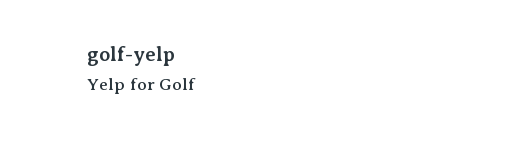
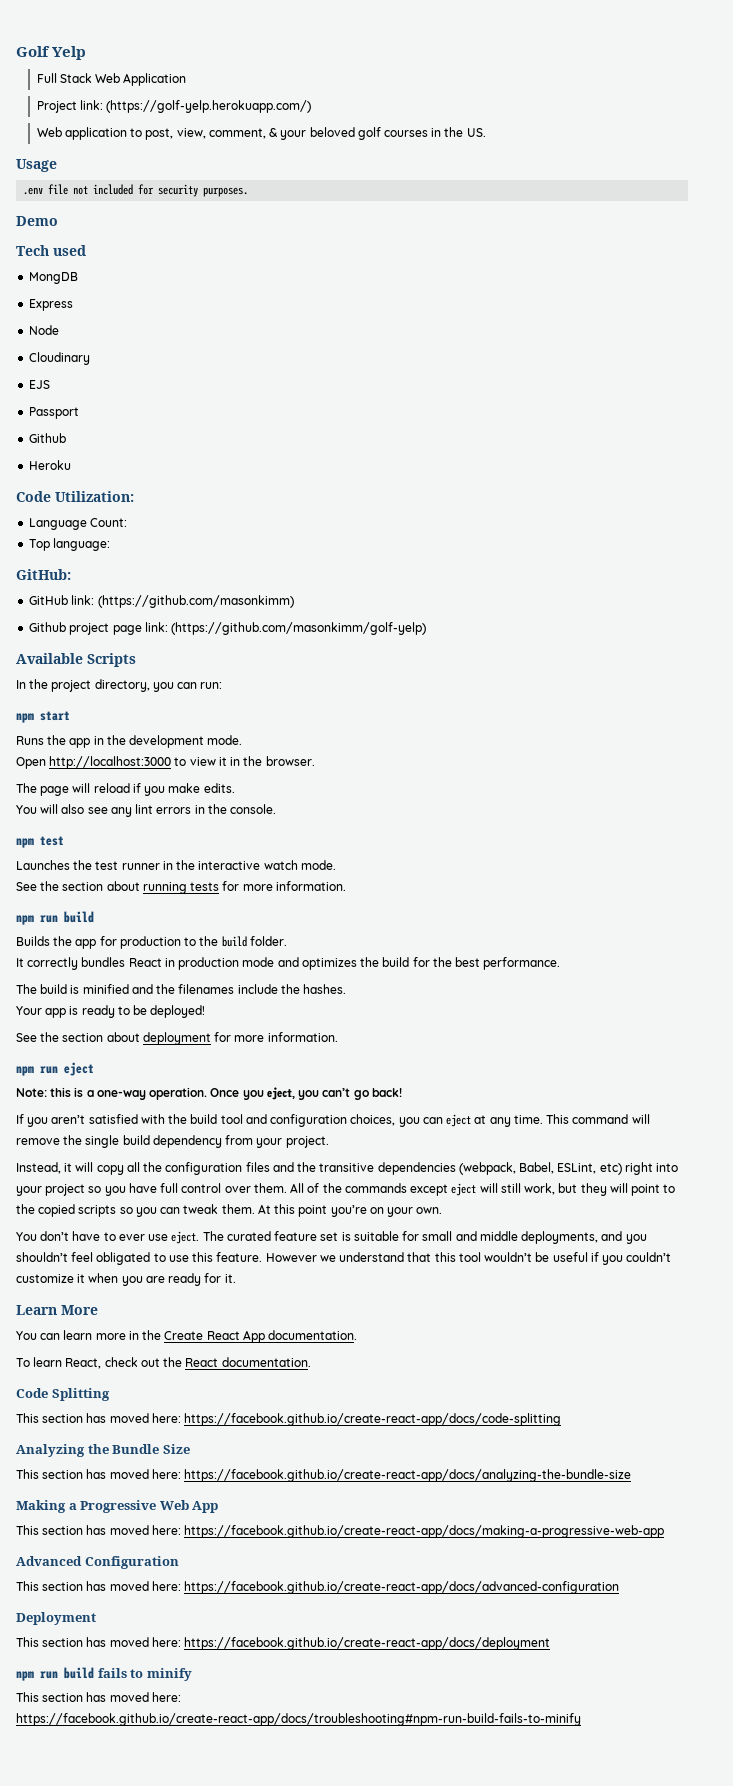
[87,46,175,66] [87,78,197,94] golf-yelp // Yelp for Golf -> [16,46,87,60] [36,73,187,86] [36,100,312,113] [36,127,486,140] [16,159,57,172] [23,184,249,197] [16,216,58,226] [16,245,86,256] [29,272,79,284] [29,299,74,311] [29,325,60,335] [29,352,91,365] [29,380,51,389] [29,407,80,419] [29,433,67,443] [29,460,72,470] [16,491,134,502] [29,518,128,530] [29,538,111,551] [16,569,71,580] [29,595,294,608] [29,622,427,635] [16,653,136,667] [16,679,223,692] [16,711,70,723] [16,735,243,748] [16,756,315,769] [16,783,235,796] [16,804,277,817] [16,836,64,848] [16,860,336,870] [16,881,346,894] [16,911,94,925] [16,936,287,949] [16,957,561,970] [16,984,347,994] [16,1005,206,1018] [16,1032,338,1045] [16,1062,94,1076] [16,1087,402,1100] [16,1114,650,1127] [16,1135,329,1148] [16,1162,679,1175] [16,1183,676,1196] [16,1204,443,1217] [16,1231,647,1244] [16,1252,672,1265] [16,1273,236,1286] [16,1305,98,1315] [16,1330,358,1343] [16,1357,311,1369] [16,1388,110,1401] [16,1413,562,1426] [16,1444,190,1457] [16,1469,632,1482] [16,1500,219,1513] [16,1525,665,1538] [16,1556,179,1569] [16,1581,620,1594] [16,1612,96,1625] [16,1637,551,1650] [16,1667,192,1681] [16,1692,181,1702] [16,1713,581,1726] Golf Yelp // Full Stack Web Application // Project link: (https://golf-yelp.herokuapp.com/) // Web application to post, view, comment, & your beloved golf courses in the US. // Usage // .env file not included for security purposes. // Demo // Tech used // MongDB // Express // Node // Cloudinary // EJS // Passport // Github // Heroku // Code Utilization: // Language Count: // Top language: // GitHub: // GitHub link: (https://github.com/masonkimm) // Github project page link: (https://github.com/masonkimm/golf-yelp) // Available Scripts // In the project directory, you can run: // npm start // Runs the app in the development mode. // Open http://localhost:3000 to view it in the browser. // The page will reload if you make edits. // You will also see any lint errors in the console. // npm test // Launches the test runner in the interactive watch mode. // See the section about running tests for more information. // npm run build // Builds the app for production to the build folder. // It correctly bundles React in production mode and optimizes the build for the best performance. // The build is minified and the filenames include the hashes. // Your app is ready to be deployed! // See the section about deployment for more information. // npm run eject // Note: this is a one-way operation. Once you eject, you can’t go back! // If you aren’t satisfied with the build tool and configuration choices, you can eject at any time. This command will remove the single build dependency from your project. // Instead, it will copy all the configuration files and the transitive dependencies (webpack, Babel, ESLint, etc) right into your project so you have full control over them. All of the commands except eject will still work, but they will point to the copied scripts so you can tweak them. At this point you’re on your own. // You don’t have to ever use eject. The curated feature set is suitable for small and middle deployments, and you shouldn’t feel obligated to use this feature. However we understand that this tool wouldn’t be useful if you couldn’t customize it when you are ready for it. // Learn More // You can learn more in the Create React App documentation. // To learn React, check out the React documentation. // Code Splitting // This section has moved here: https://facebook.github.io/create-react-app/docs/code-splitting // Analyzing the Bundle Size // This section has moved here: https://facebook.github.io/create-react-app/docs/analyzing-the-bundle-size // Making a Progressive Web App // This section has moved here: https://facebook.github.io/create-react-app/docs/making-a-progressive-web-app // Advanced Configuration // This section has moved here: https://facebook.github.io/create-react-app/docs/advanced-configuration // Deployment // This section has moved here: https://facebook.github.io/create-react-app/docs/deployment // npm run build fails to minify // This section has moved here: https://facebook.github.io/create-react-app/docs/troubleshooting#npm-run-build-fails-to-minify

